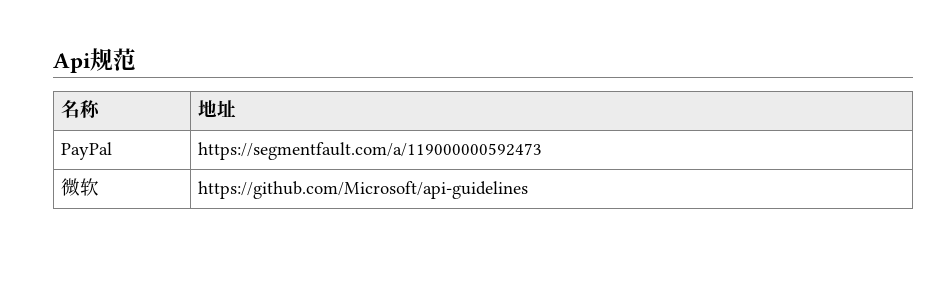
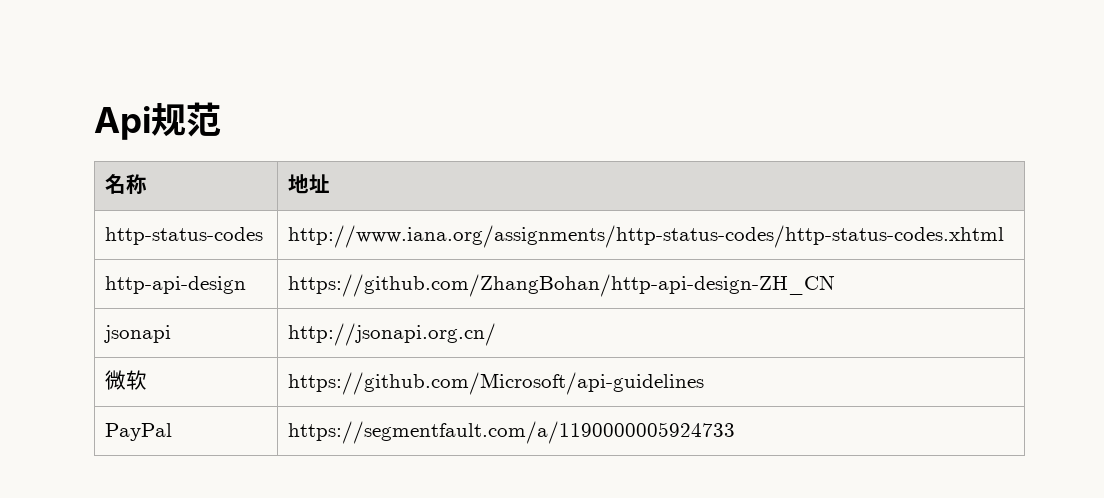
[61,142,113,160] [198,142,543,160] PayPal | https://segmentfault.com/a/119000000592473 -> [105,227,264,245] [288,225,1005,248] [105,276,247,294] [288,274,836,297] [104,325,172,343] [288,323,497,346] http-status-codes | http://www.iana.org/assignments/http-status-codes/http-status-codes.xhtml // http-api-design | https://github.com/ZhangBohan/http-api-design-ZH_CN // jsonapi | http://jsonapi.org.cn/
(529, 190) none -> [105,423,173,441] [288,421,736,444] // PayPal | https://segmentfault.com/a/1190000005924733

